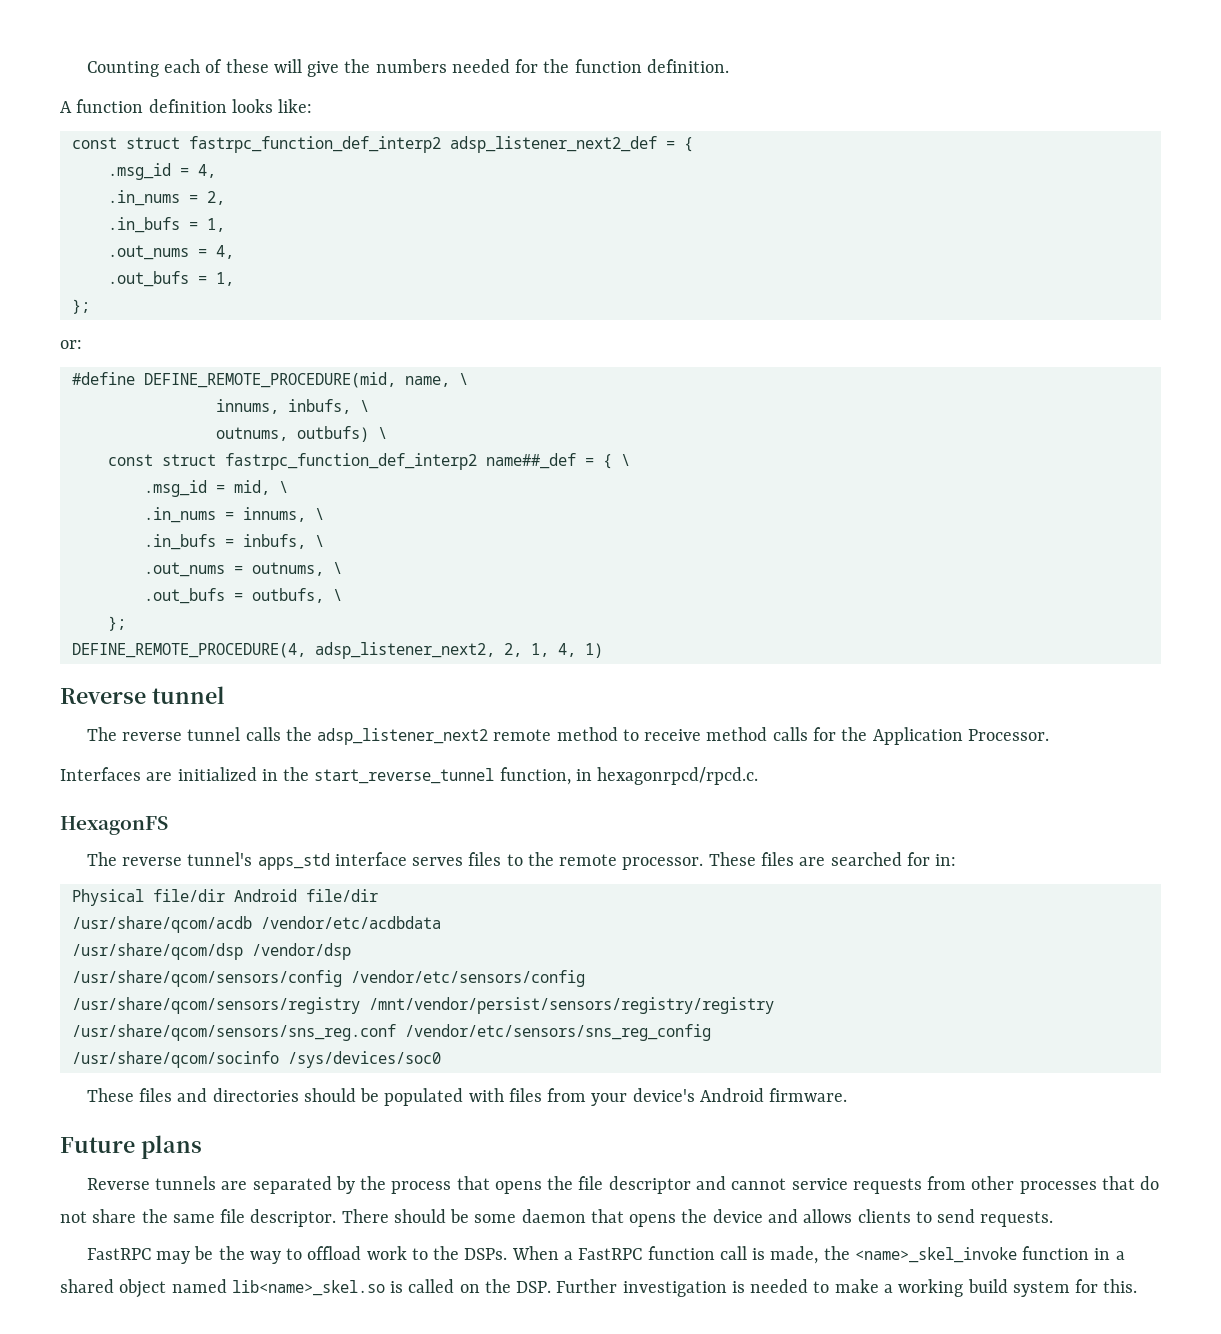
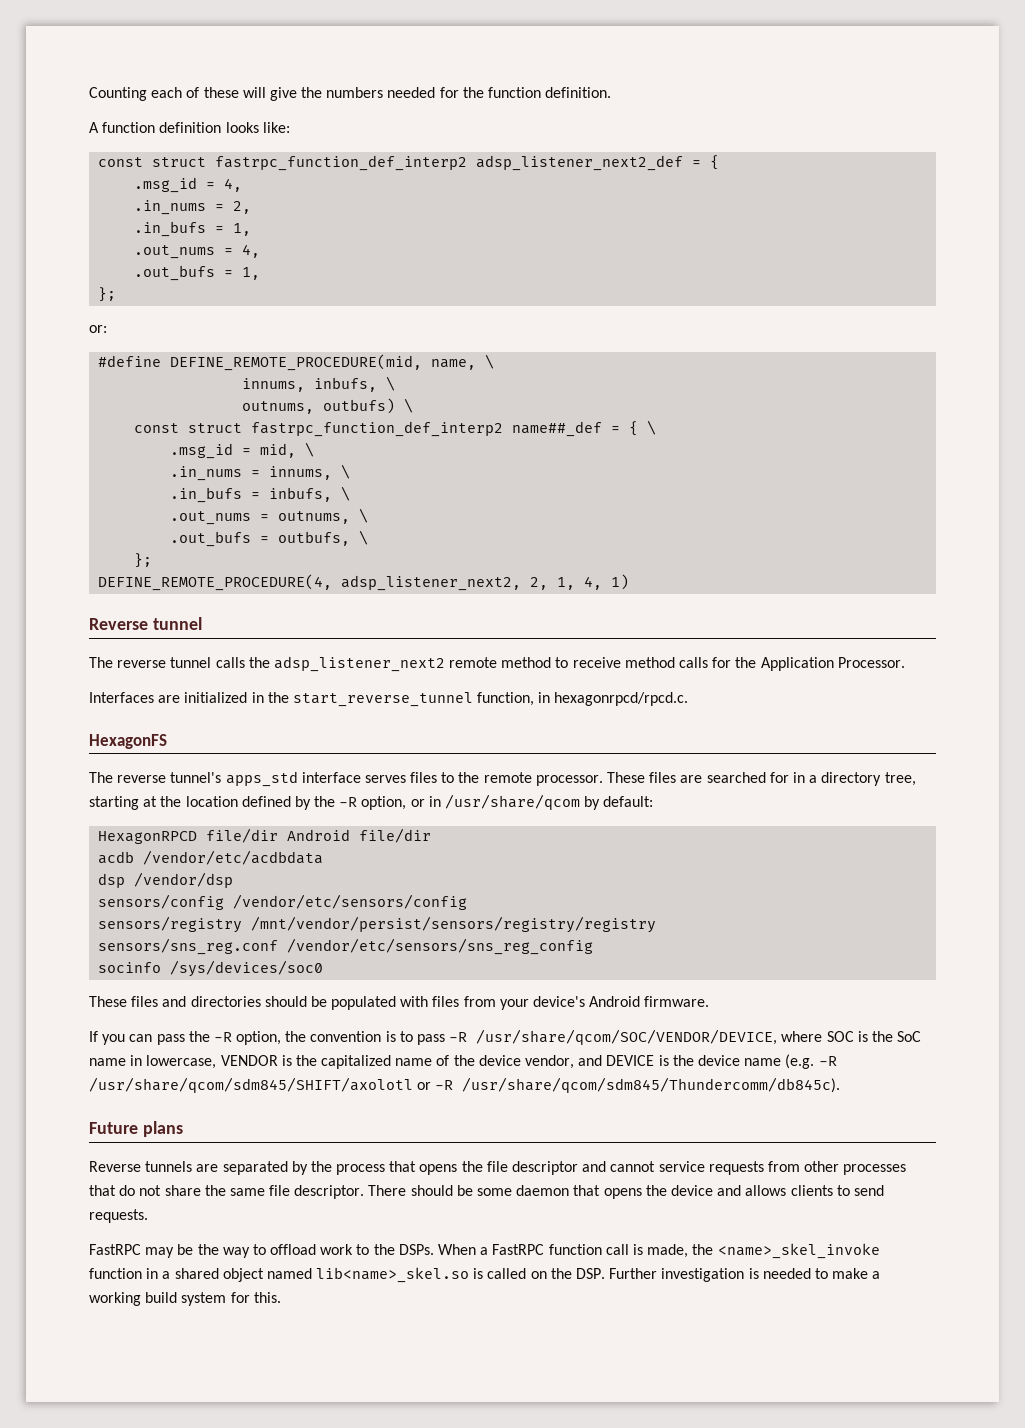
[935,854,957,866] [71,889,144,906] in: // Physical -> [792,772,916,786] [89,794,654,810] [98,831,198,844] in a directory tree, starting at the location defined by the -R option, or in /usr/share/qcom by default: // HexagonRPCD
[71,916,252,933] /usr/share/qcom/acdb -> [98,851,135,864] acdb
[71,943,243,960] /usr/share/qcom/dsp -> [98,873,126,888] dsp
[71,970,342,987] /usr/share/qcom/sensors/config -> [98,894,225,910] sensors/config
[71,997,360,1014] /usr/share/qcom/sensors/registry -> [98,916,243,933] sensors/registry
[71,1024,396,1041] /usr/share/qcom/sensors/sns_reg.conf -> [98,938,279,955] sensors/sns_reg.conf
[71,1051,279,1068] /usr/share/qcom/socinfo -> [98,962,162,973] socinfo
(848, 1095) none -> [89,1029,922,1045] [89,1054,837,1069] [89,1077,841,1093] // If you can pass the -R option, the convention is to pass -R /usr/share/qcom/SOC/VENDOR/DEVICE, where SOC is the SoC name in lowercase, VENDOR is the capitalized name of the device vendor, and DEVICE is the device name (e.g. -R /usr/share/qcom/sdm845/SHIFT/axolotl or -R /usr/share/qcom/sdm845/Thundercomm/db845c).

